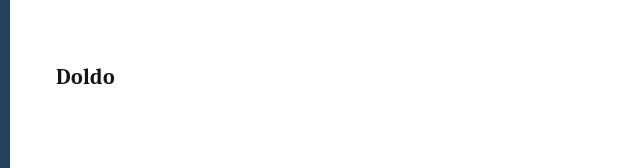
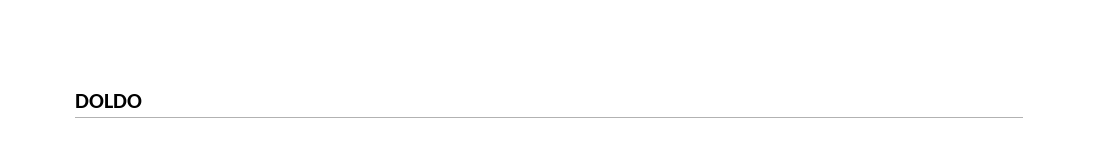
[56,68,115,84] Doldo -> [75,94,142,108] DOLDO

